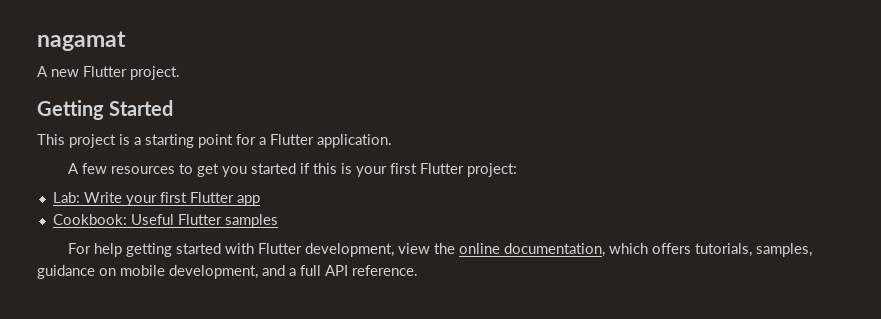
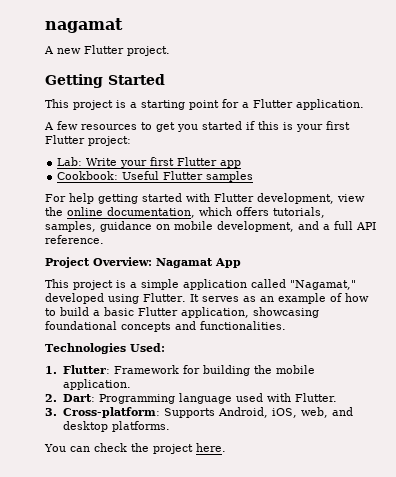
(418, 270) none -> [45,257,241,268] [45,279,356,290] [45,293,369,304] [45,307,319,318] [45,321,286,332] [45,343,165,354] [45,365,315,376] [62,379,131,390] [45,393,338,404] [45,407,353,418] [62,421,170,432] [44,443,226,454] // Project Overview: Nagamat App // This project is a simple application called "Nagamat," developed using Flutter. It serves as an example of how to build a basic Flutter application, showcasing foundational concepts and functionalities. // Technologies Used: // 1. Flutter: Framework for building the mobile application. // 2. Dart: Programming language used with Flutter. // 3. Cross-platform: Supports Android, iOS, web, and desktop platforms. // You can check the project here.

